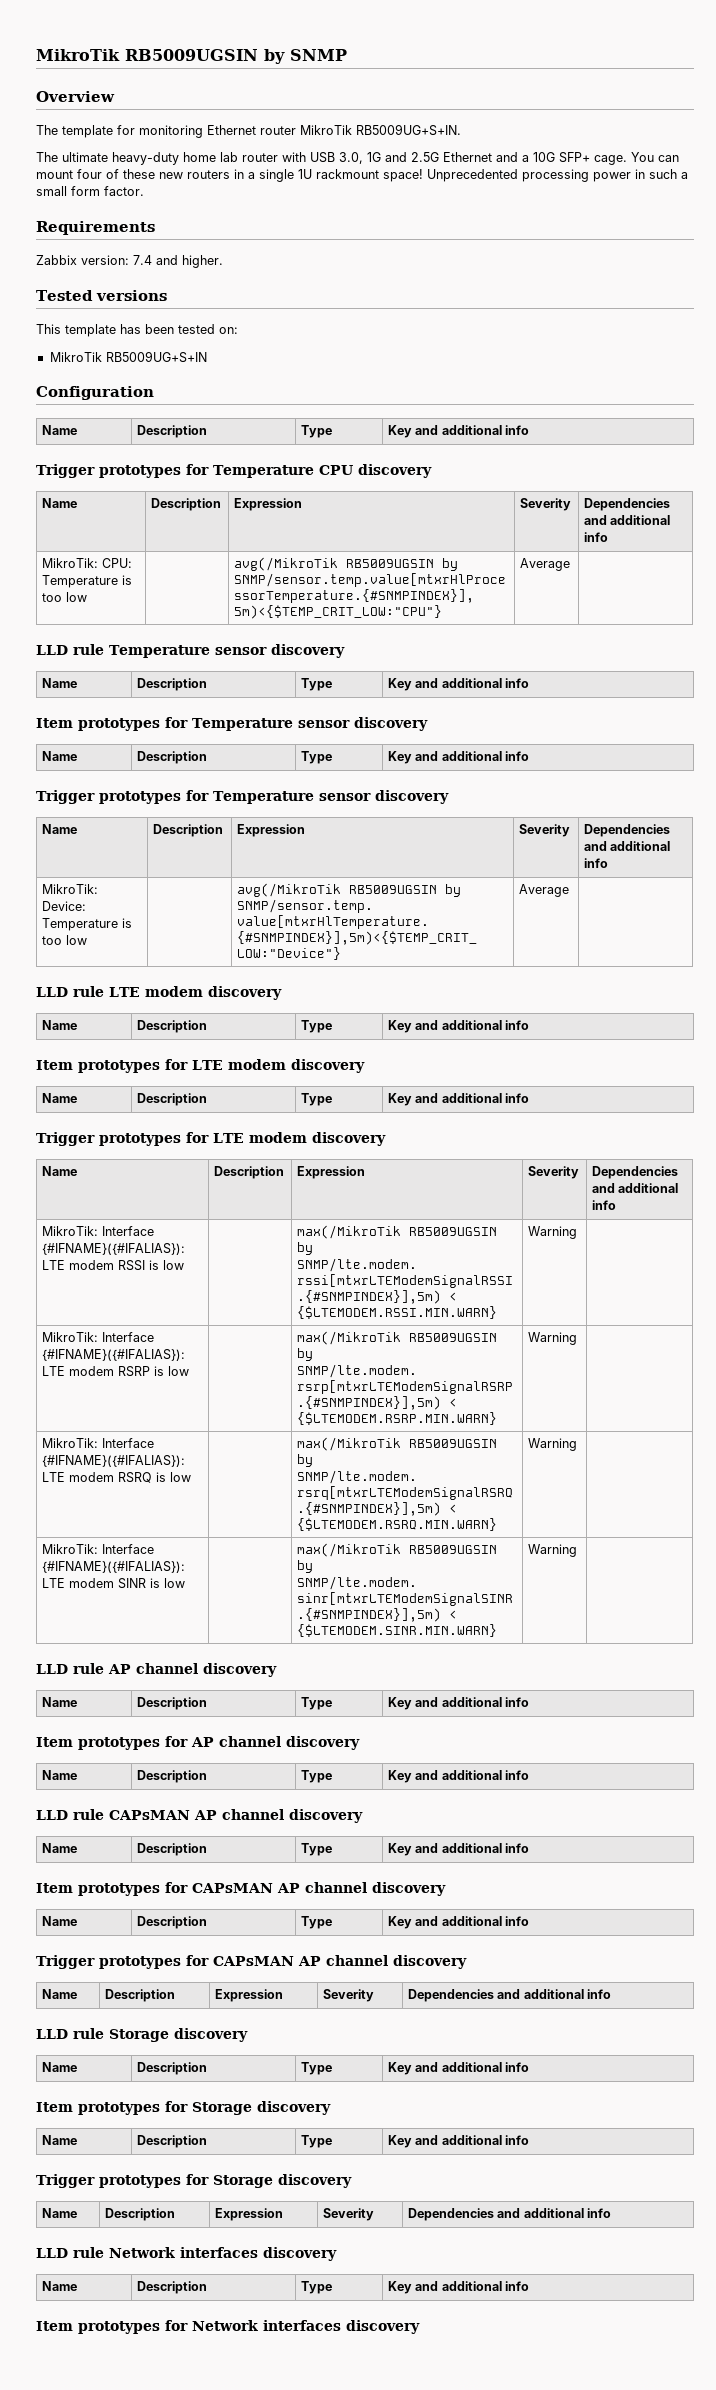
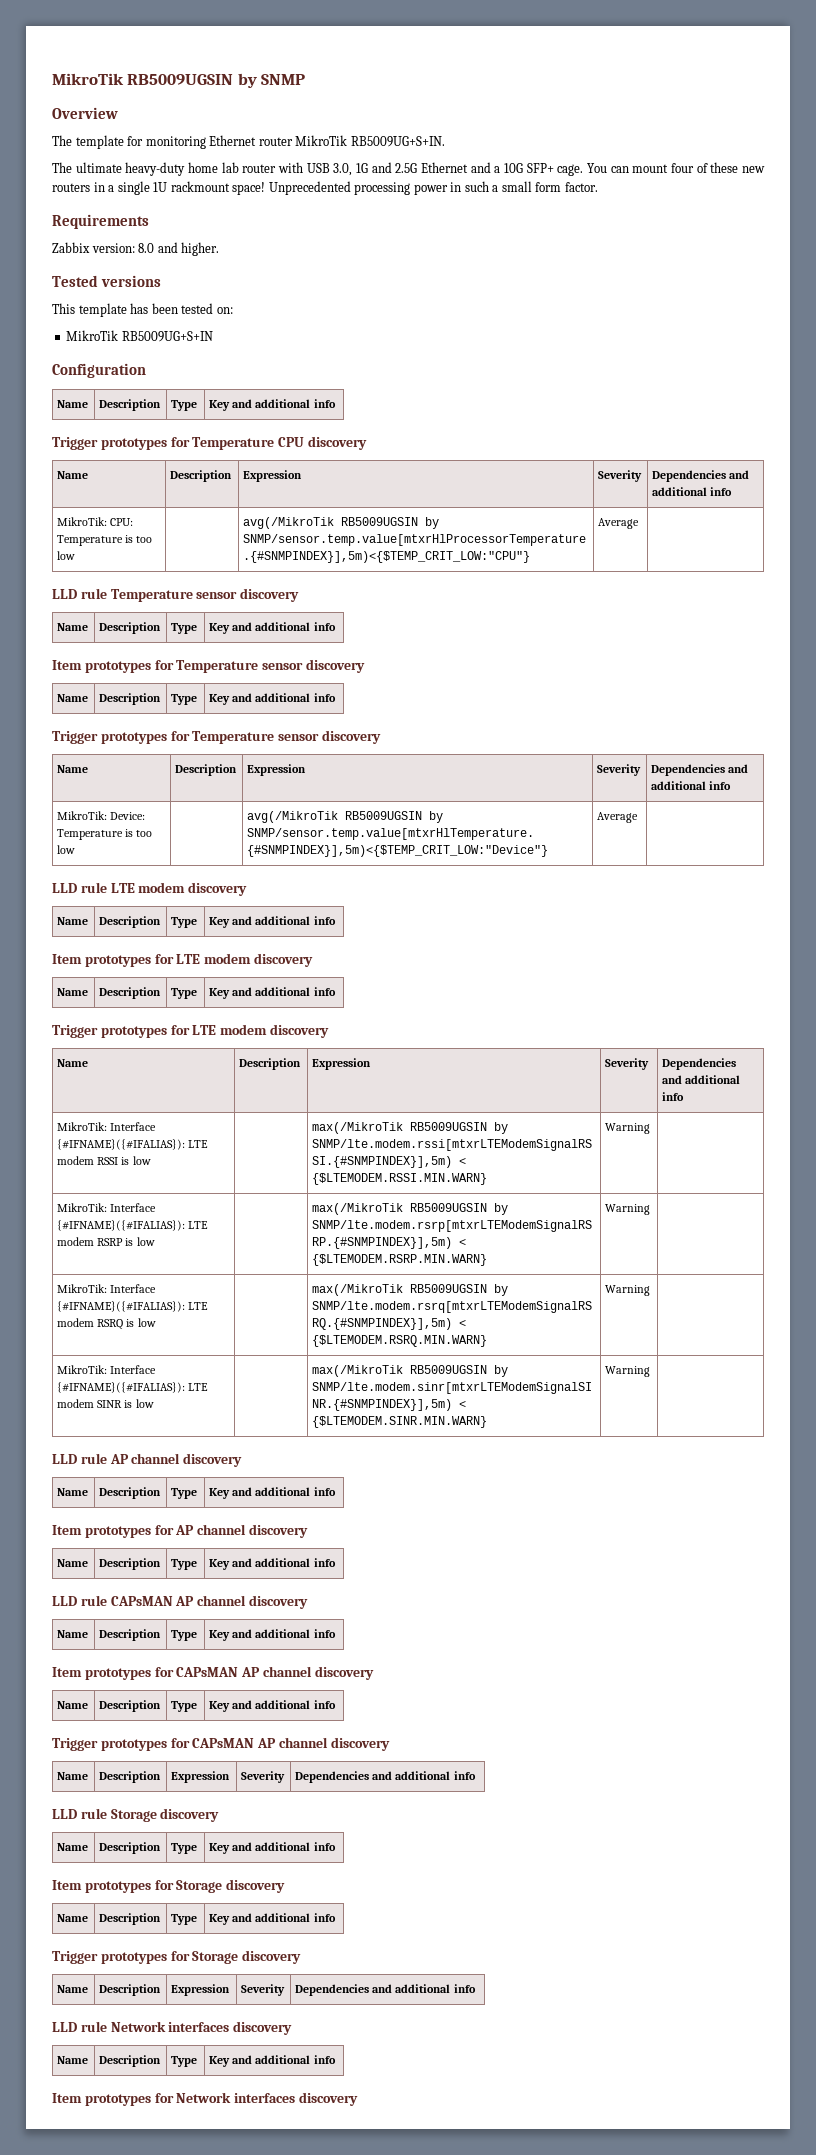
[133,255,152,265] 7.4 -> [138,243,155,253] 8.0

